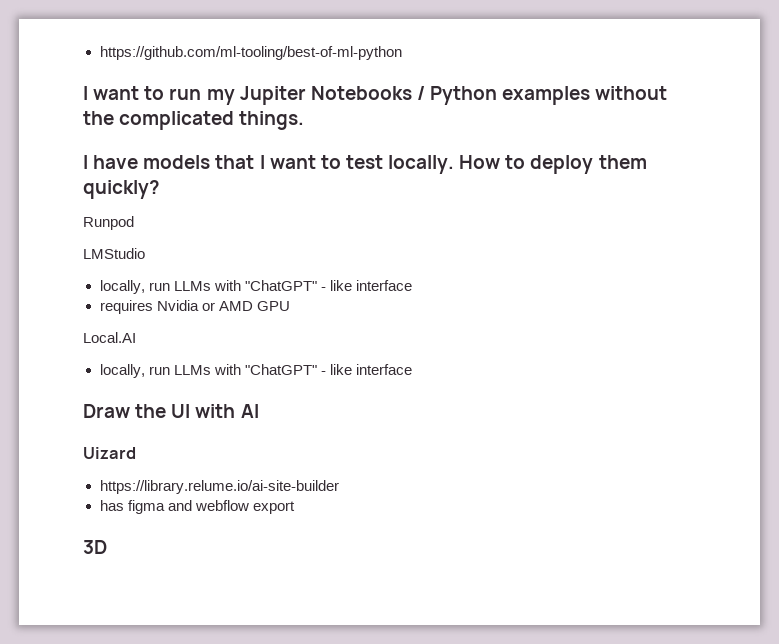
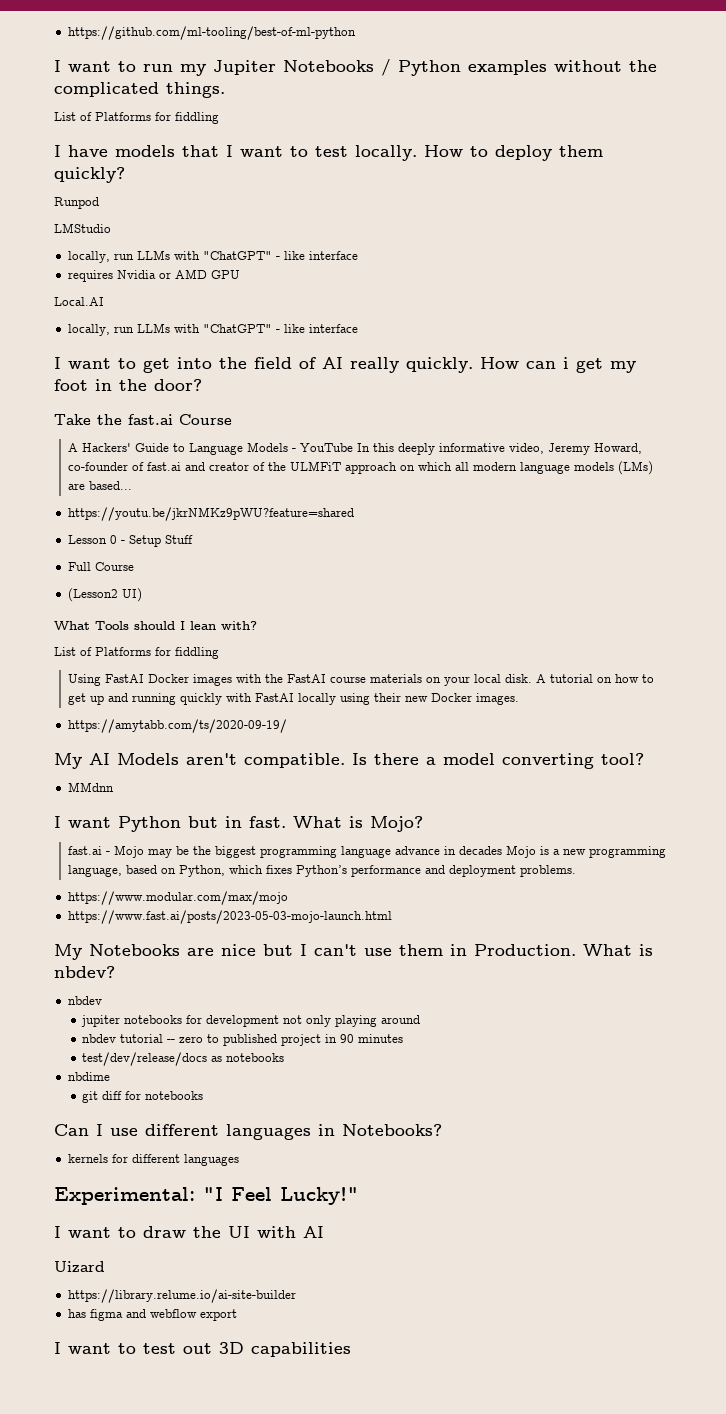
(305, 120) none -> [54,112,219,124] // List of Platforms for fiddling
[83,404,130,418] Draw -> [54,357,636,373] [54,379,202,391] [54,414,232,425] [68,442,643,455] [68,461,654,475] [68,481,133,490] [67,507,354,521] [67,535,193,547] [67,562,134,571] [67,588,142,602] [54,621,257,630] [54,647,219,659] [68,674,655,686] [68,693,520,705] [67,719,287,733] [54,753,644,769] [67,782,114,792] [54,816,423,832] [68,845,667,858] [68,865,577,877] [67,891,288,905] [67,910,392,924] [54,944,653,960] [54,966,115,978] [67,996,102,1005] [80,1015,420,1027] [81,1034,403,1046] [81,1052,284,1066] [67,1072,110,1081] [81,1091,203,1103] [54,1124,442,1140] [67,1154,239,1166] [54,1187,359,1205] [54,1226,186,1238] I want to get into the field of AI really quickly. How can i get my foot in the door? // Take the fast.ai Course // A Hackers' Guide to Language Models - YouTube In this deeply informative video, Jeremy Howard, co-founder of fast.ai and creator of the ULMFiT approach on which all modern language models (LMs) are based... // https://youtu.be/jkrNMKz9pWU?feature=shared // Lesson 0 - Setup Stuff // Full Course // (Lesson2 UI) // What Tools should I lean with? // List of Platforms for fiddling // Using FastAI Docker images with the FastAI course materials on your local disk. A tutorial on how to get up and running quickly with FastAI locally using their new Docker images. // https://amytabb.com/ts/2020-09-19/ // My AI Models aren't compatible. Is there a model converting tool? // MMdnn // I want Python but in fast. What is Mojo? // fast.ai - Mojo may be the biggest programming language advance in decades Mojo is a new programming language, based on Python, which fixes Python’s performance and deployment problems. // https://www.modular.com/max/mojo // https://www.fast.ai/posts/2023-05-03-mojo-launch.html // My Notebooks are nice but I can't use them in Production. What is nbdev? // nbdev // jupiter notebooks for development not only playing around // nbdev tutorial -- zero to published project in 90 minutes // test/dev/release/docs as notebooks // nbdime // git diff for notebooks // Can I use different languages in Notebooks? // kernels for different languages // Experimental: "I Feel Lucky!" // I want to draw
[83,540,107,554] 3D -> [54,1342,351,1357] I want to test out 3D capabilities

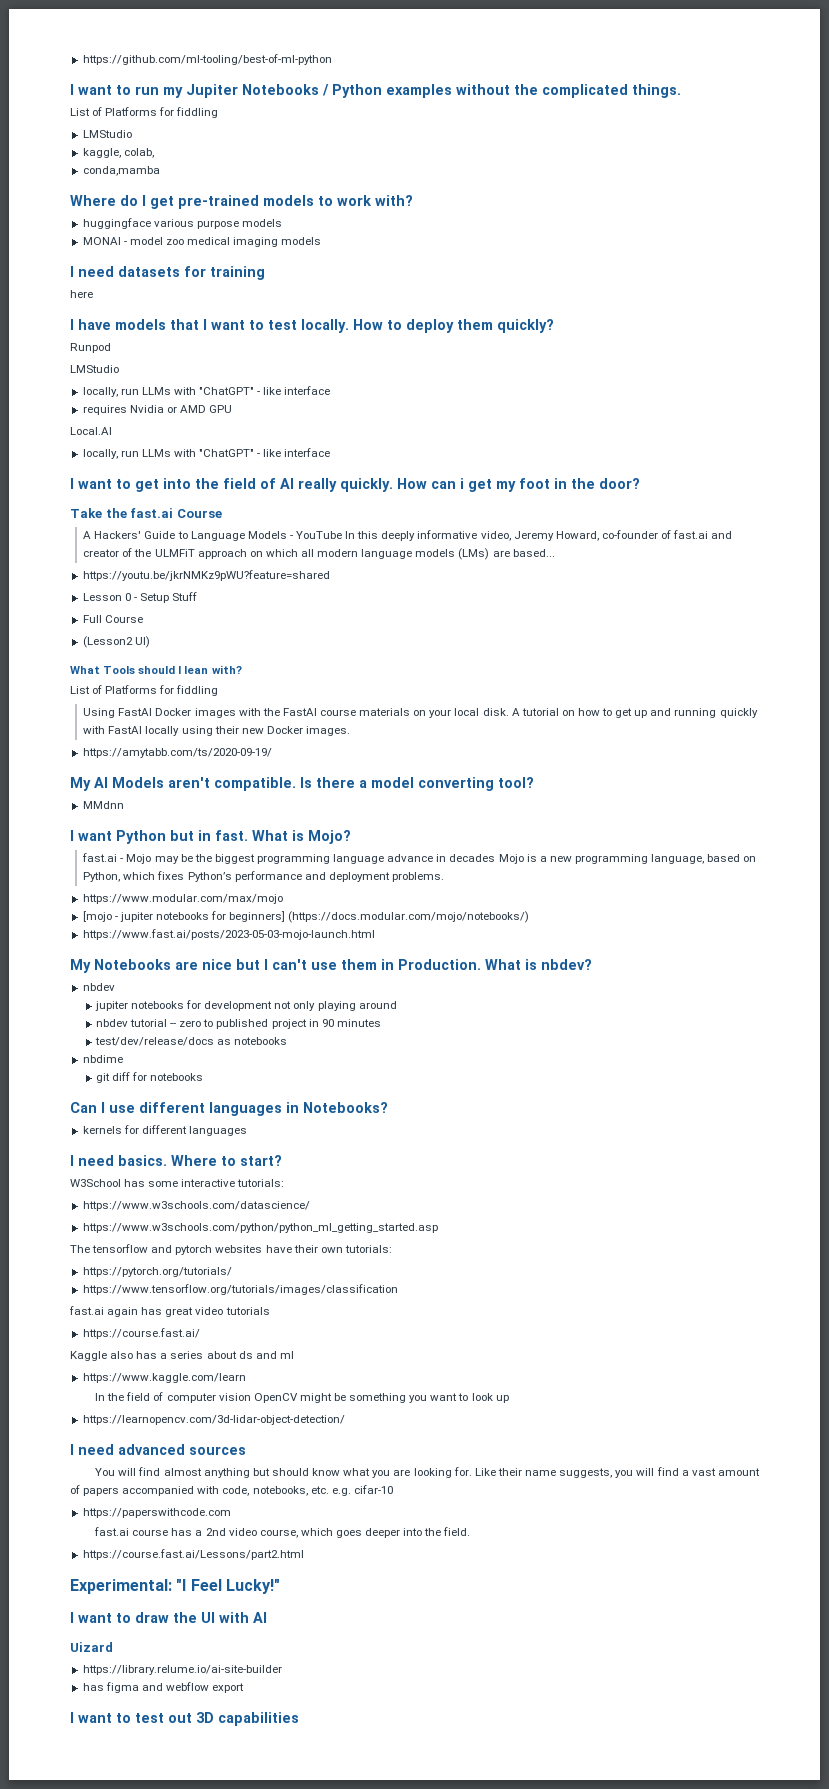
(219, 118) none -> [82,130,132,138] [82,148,154,158] [82,166,160,176] [70,195,413,209] [82,218,282,229] [82,237,322,247] [70,266,265,280] [70,290,93,298] // LMStudio // kaggle, colab, // conda,mamba // Where do I get pre-trained models to work with? // huggingface various purpose models // MONAI - model zoo medical imaging models // I need datasets for training // here
(288, 898) none -> [82,911,530,923] // [mojo - jupiter notebooks for beginners] (https://docs.modular.com/mojo/notebooks/)
(239, 1160) none -> [70,1155,282,1166] [70,1179,285,1187] [82,1201,310,1211] [82,1223,438,1233] [70,1244,392,1255] [82,1267,232,1277] [82,1284,398,1295] [69,1306,270,1317] [82,1328,200,1339] [70,1351,294,1361] [82,1373,246,1383] [95,1392,509,1403] [82,1415,345,1425] [70,1444,246,1455] [95,1467,760,1478] [70,1485,393,1496] [82,1508,231,1518] [94,1527,471,1538] [82,1549,304,1560] // I need basics. Where to start? // W3School has some interactive tutorials: // https://www.w3schools.com/datascience/ // https://www.w3schools.com/python/python_ml_getting_started.asp // The tensorflow and pytorch websites have their own tutorials: // https://pytorch.org/tutorials/ // https://www.tensorflow.org/tutorials/images/classification // fast.ai again has great video tutorials // https://course.fast.ai/ // Kaggle also has a series about ds and ml // https://www.kaggle.com/learn // In the field of computer vision OpenCV might be something you want to look up // https://learnopencv.com/3d-lidar-object-detection/ // I need advanced sources // You will find almost anything but should know what you are looking for. Like their name suggests, you will find a vast amount of papers accompanied with code, notebooks, etc. e.g. cifar-10 // https://paperswithcode.com // fast.ai course has a 2nd video course, which goes deeper into the field. // https://course.fast.ai/Lessons/part2.html

